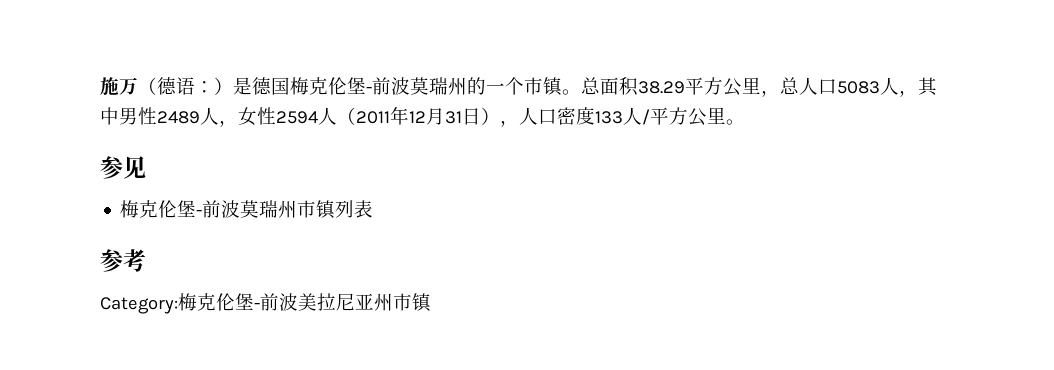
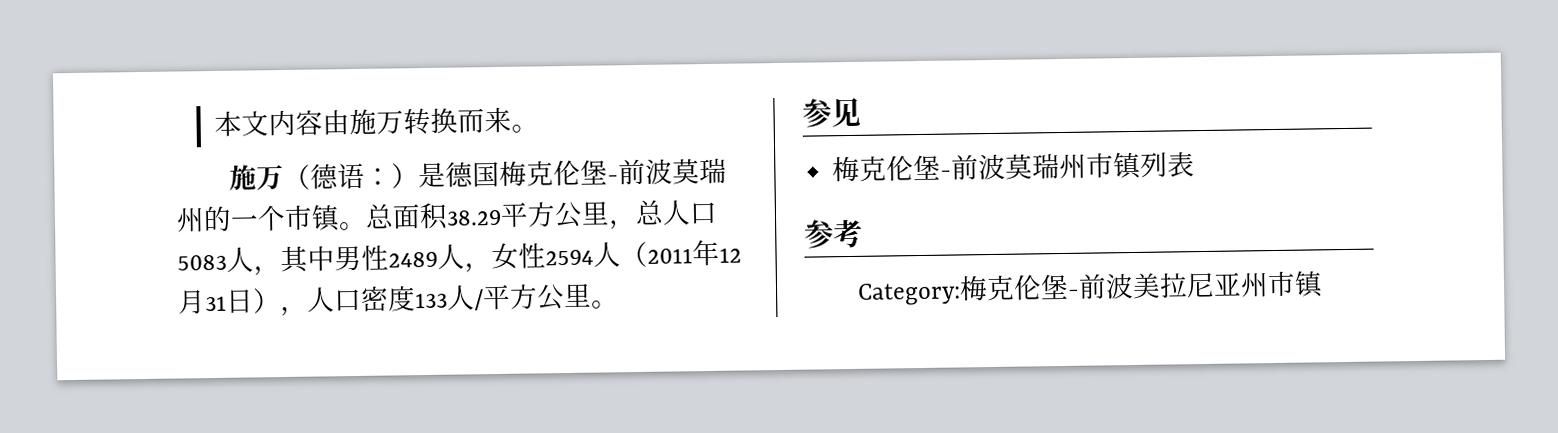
(100, 86) none -> [214,106,540,137] 本文内容由施万转换而来。 //

